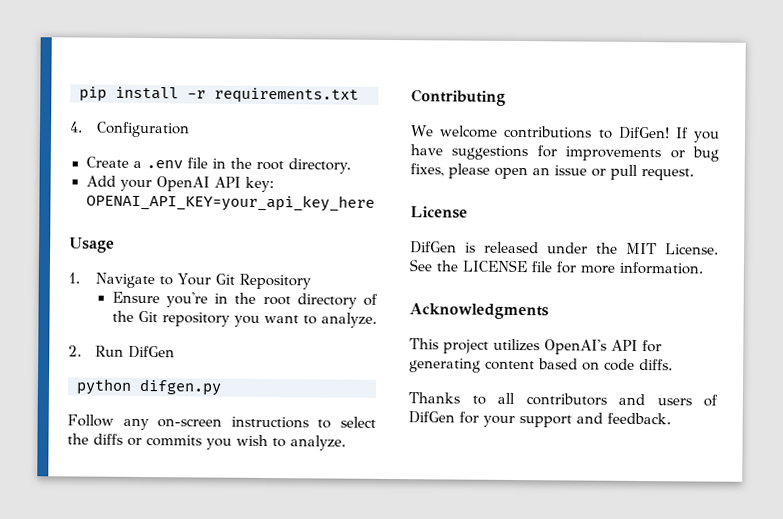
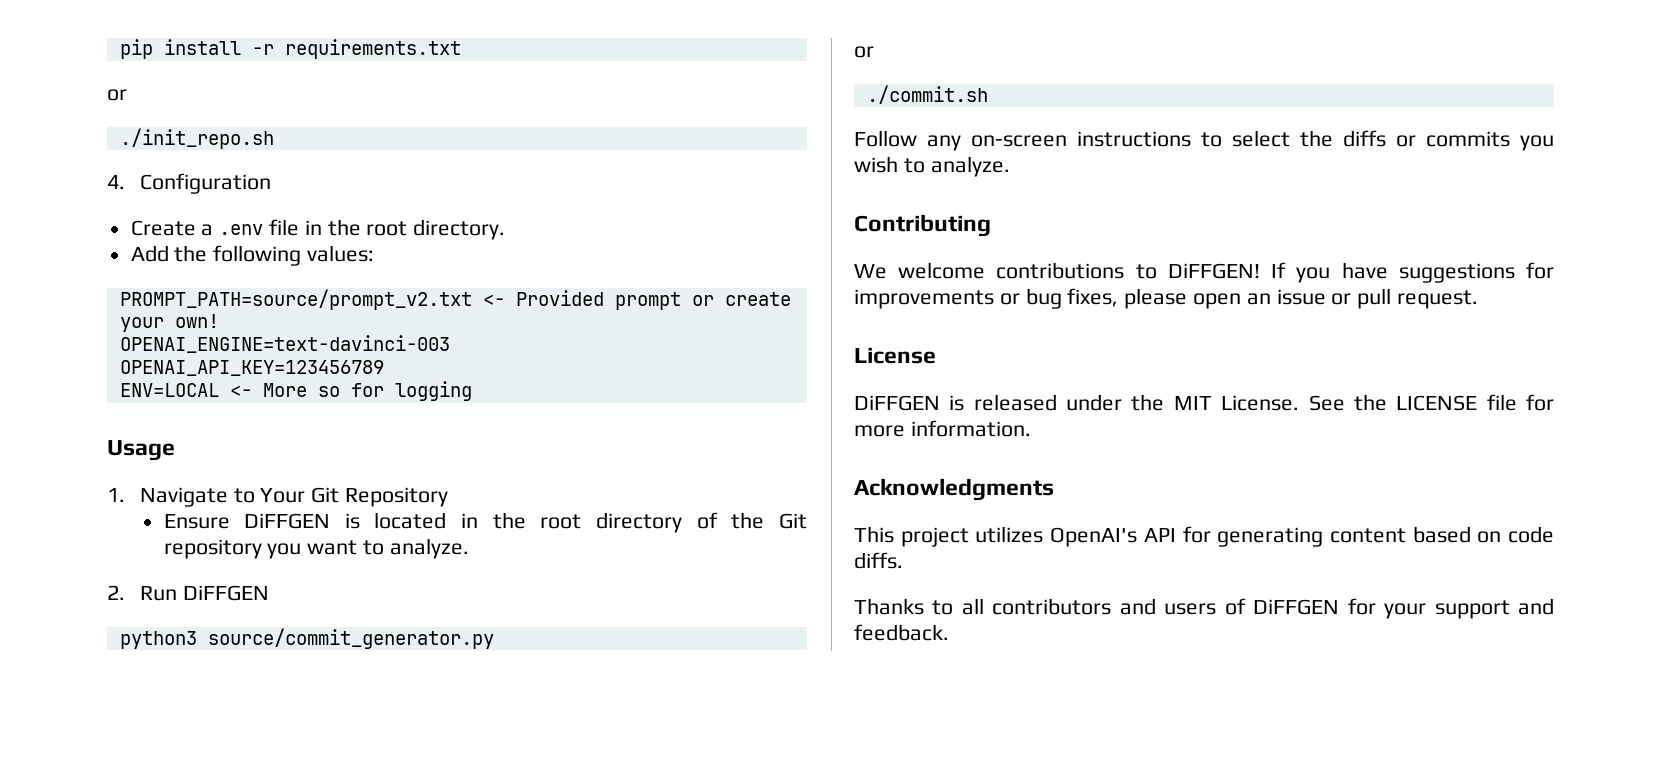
(359, 95) none -> [107,89,127,101] [119,128,274,149] // or // ./init_repo.sh
[119,176,274,193] [85,193,375,212] your OpenAI API key: OPENAI_API_KEY=your_api_key_here -> [174,245,375,266] [119,289,791,310] [119,314,219,332] [119,335,450,353] [119,360,384,376] [119,381,472,401] the following values: // PROMPT_PATH=source/prompt_v2.txt <- Provided prompt or create your own! // OPENAI_ENGINE=text-davinci-003 // OPENAI_API_KEY=123456789 // ENV=LOCAL <- More so for logging
[166,292,209,308] you're -> [244,512,447,529] DiFFGEN is located
[128,345,176,359] [76,378,222,396] DifGen // python difgen.py -> [182,585,269,601] [119,628,494,649] [854,46,874,58] [866,85,988,104] DiFFGEN // python3 source/commit_generator.py // or // ./commit.sh
[617,126,670,140] DifGen! -> [1167,263,1260,279] DiFFGEN!
[410,241,457,254] DifGen -> [854,395,940,411] DiFFGEN
[408,411,455,424] DifGen -> [1253,599,1340,615] DiFFGEN

